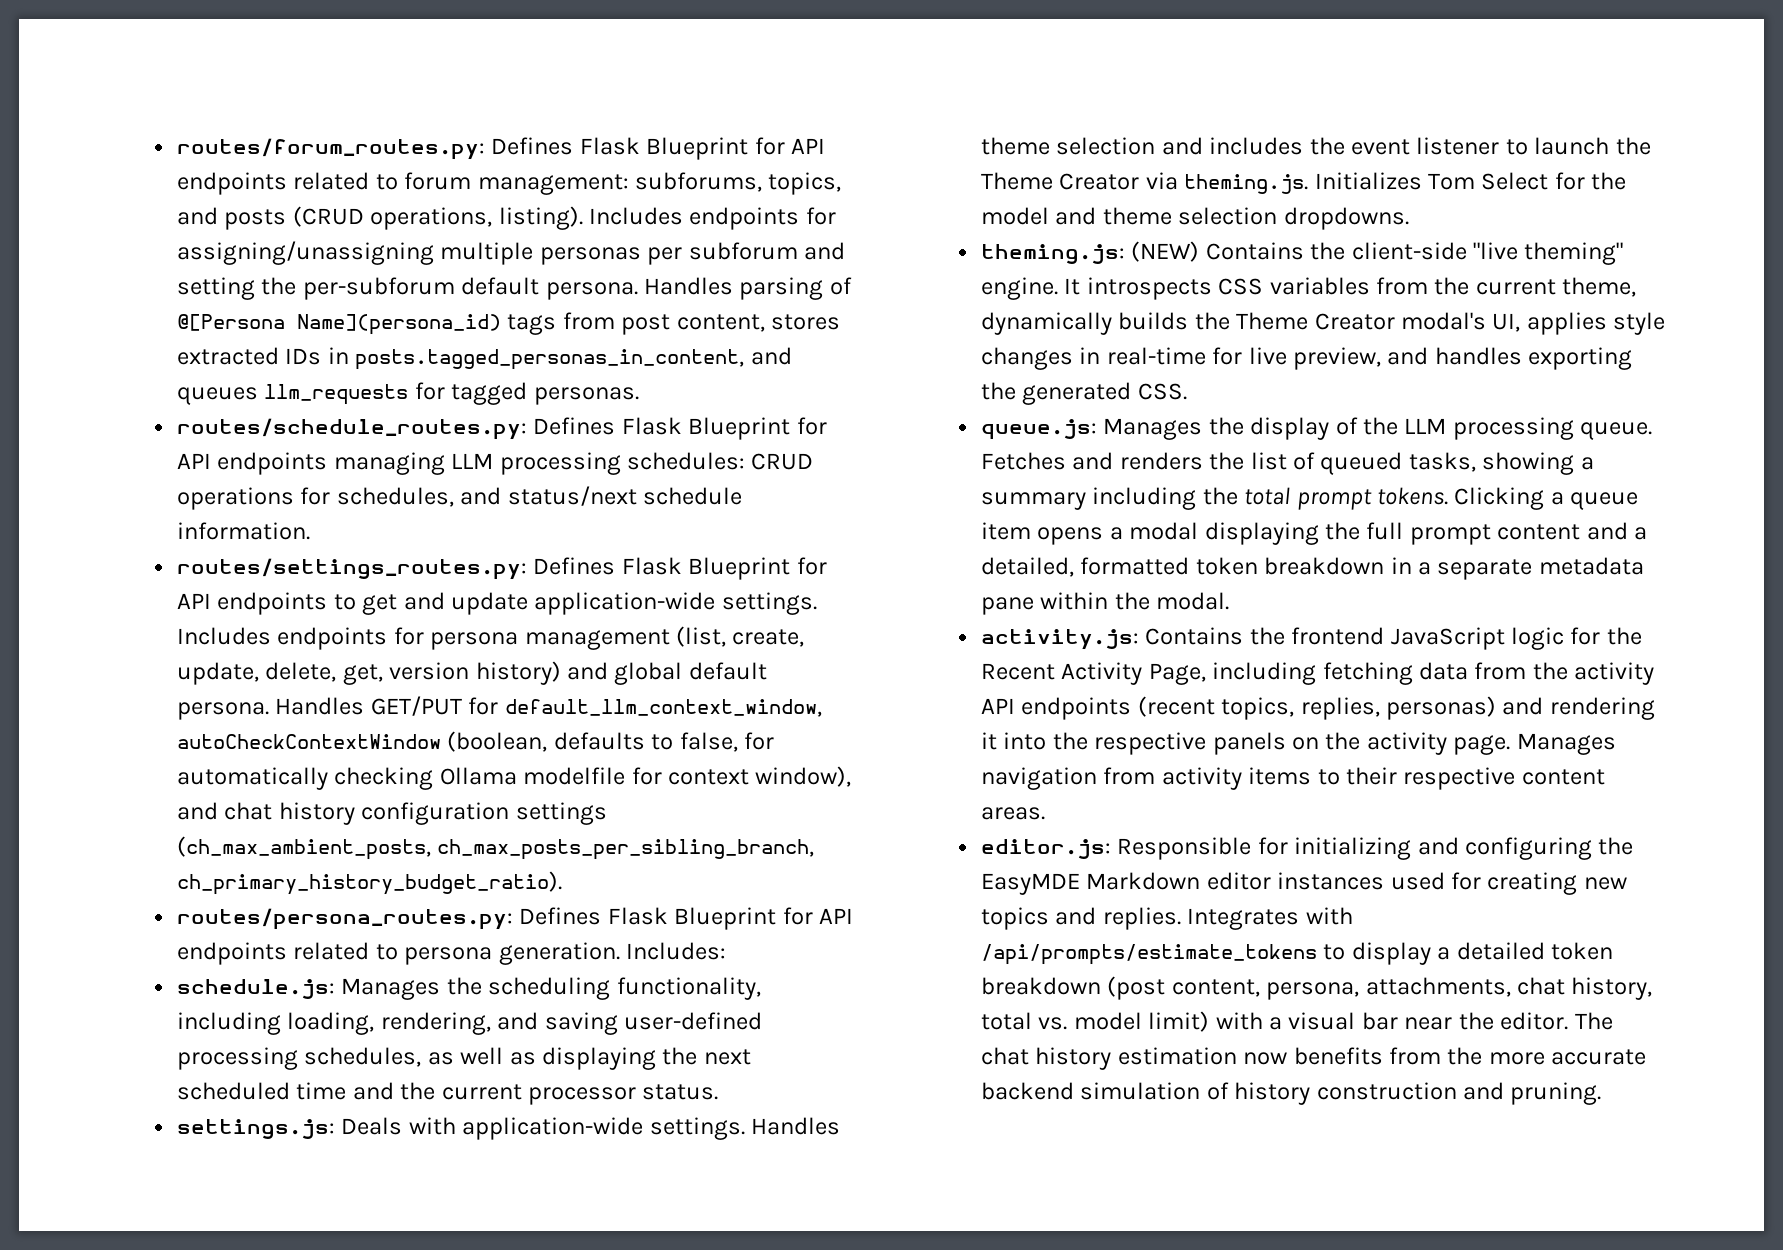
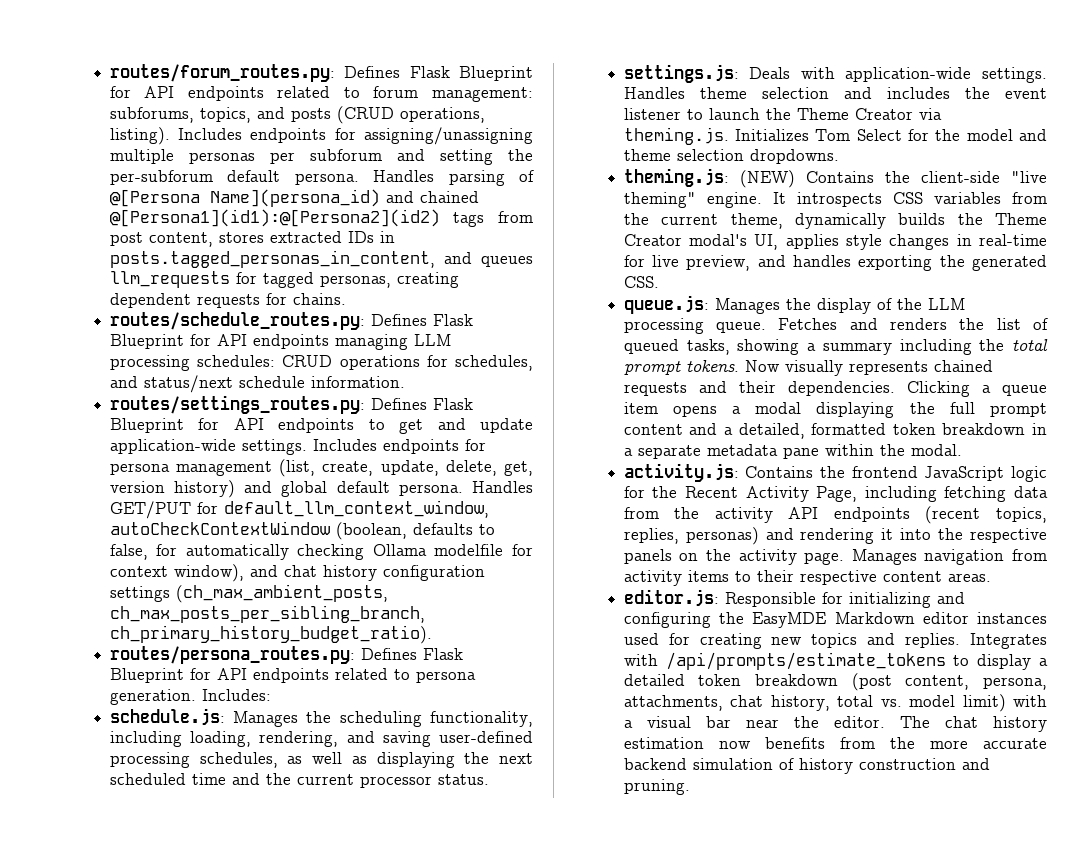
(501, 324) none -> [385,191,479,203] [109,209,440,227] and chained @[Persona1](id1):@[Persona2](id2)
[533,387,639,405] personas. -> [319,272,459,288] [109,293,346,308] personas, creating dependent requests for chains.
(1448, 496) none -> [744,360,993,376] [623,381,895,396] Now visually represents chained requests and their dependencies.

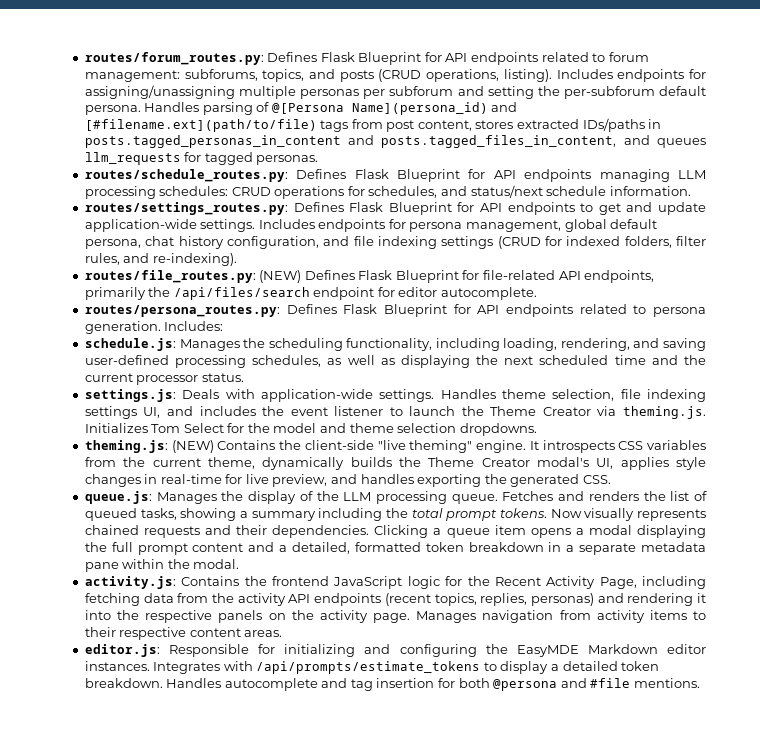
[419,191,479,203] [109,209,440,227] chained @[Persona1](id1):@[Persona2](id2) -> [84,119,317,132] [#filename.ext](path/to/file)
[347,231,395,243] [109,250,435,268] IDs in posts.tagged_personas_in_content, -> [582,118,662,132] [84,135,617,148] IDs/paths in posts.tagged_personas_in_content and posts.tagged_files_in_content,
[319,272,459,288] [109,293,346,308] personas, creating dependent requests for chains. -> [256,155,319,165] personas.
[175,459,533,477] [109,480,533,498] [109,500,489,519] [109,521,495,540] [109,544,533,560] [109,564,485,582] [109,584,388,603] [109,605,425,623] [109,625,432,644] management (list, create, update, delete, get, version history) and global default persona. Handles GET/PUT for default_llm_context_window, autoCheckContextWindow (boolean, defaults to false, for automatically checking Ollama modelfile for context window), and chat history configuration settings (ch_max_ambient_posts, ch_max_posts_per_sibling_branch, ch_primary_history_budget_ratio). -> [465,219,658,232] [84,236,707,249] [84,253,237,266] [84,270,655,283] [84,287,537,300] management, global default persona, chat history configuration, and file indexing settings (CRUD for indexed folders, filter rules, and re-indexing). // routes/file_routes.py: (NEW) Defines Flask Blueprint for file-related API endpoints, primarily the /api/files/search endpoint for editor autocomplete.
[761,87,829,99] selection -> [552,389,706,402] [84,406,161,419] selection, file indexing settings UI,
[977,612,1047,624] [623,633,961,649] instances used for creating new topics and replies. -> [84,661,150,671] instances.
[755,673,1047,691] [623,694,1047,712] [623,716,1047,732] [623,737,1047,749] [623,758,990,774] [623,779,690,795] breakdown (post content, persona, attachments, chat history, total vs. model limit) with a visual bar near the editor. The chat history estimation now benefits from the more accurate backend simulation of history construction and pruning. -> [84,678,700,691] breakdown. Handles autocomplete and tag insertion for both @persona and #file mentions.

